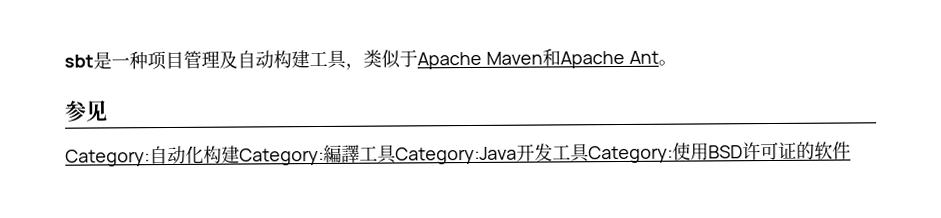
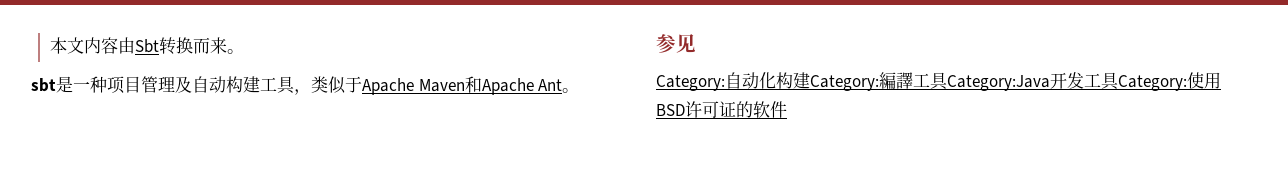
(64, 61) none -> [49,37,244,55] 本文内容由Sbt转换而来。 //

